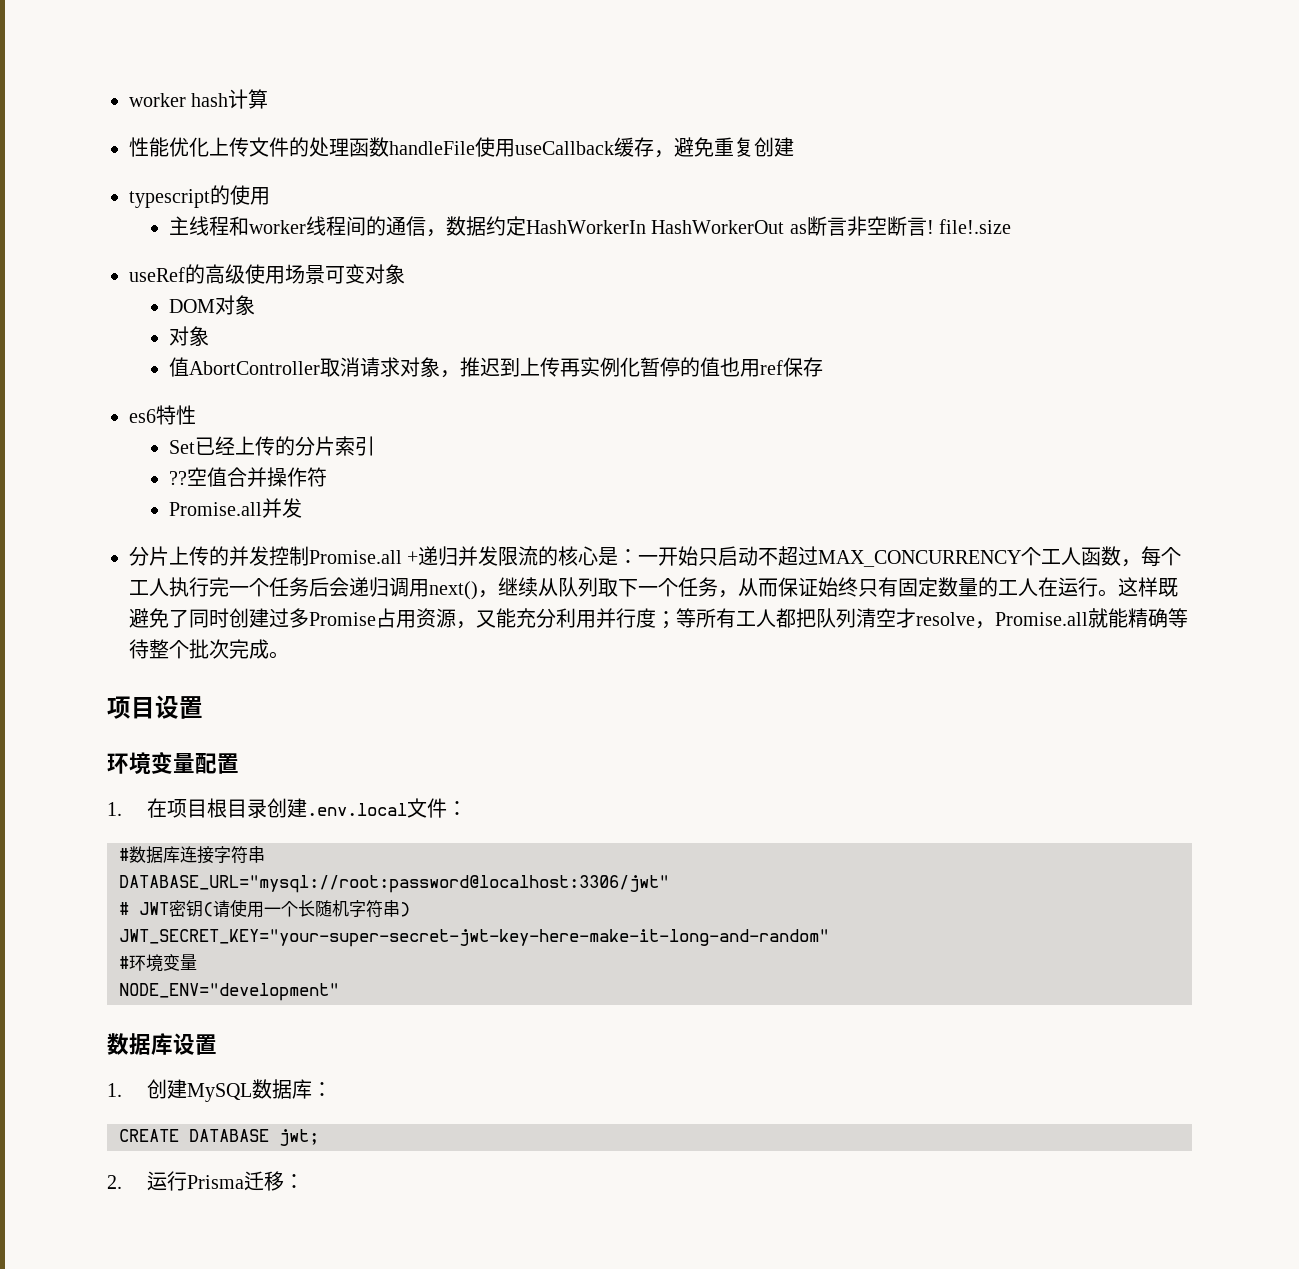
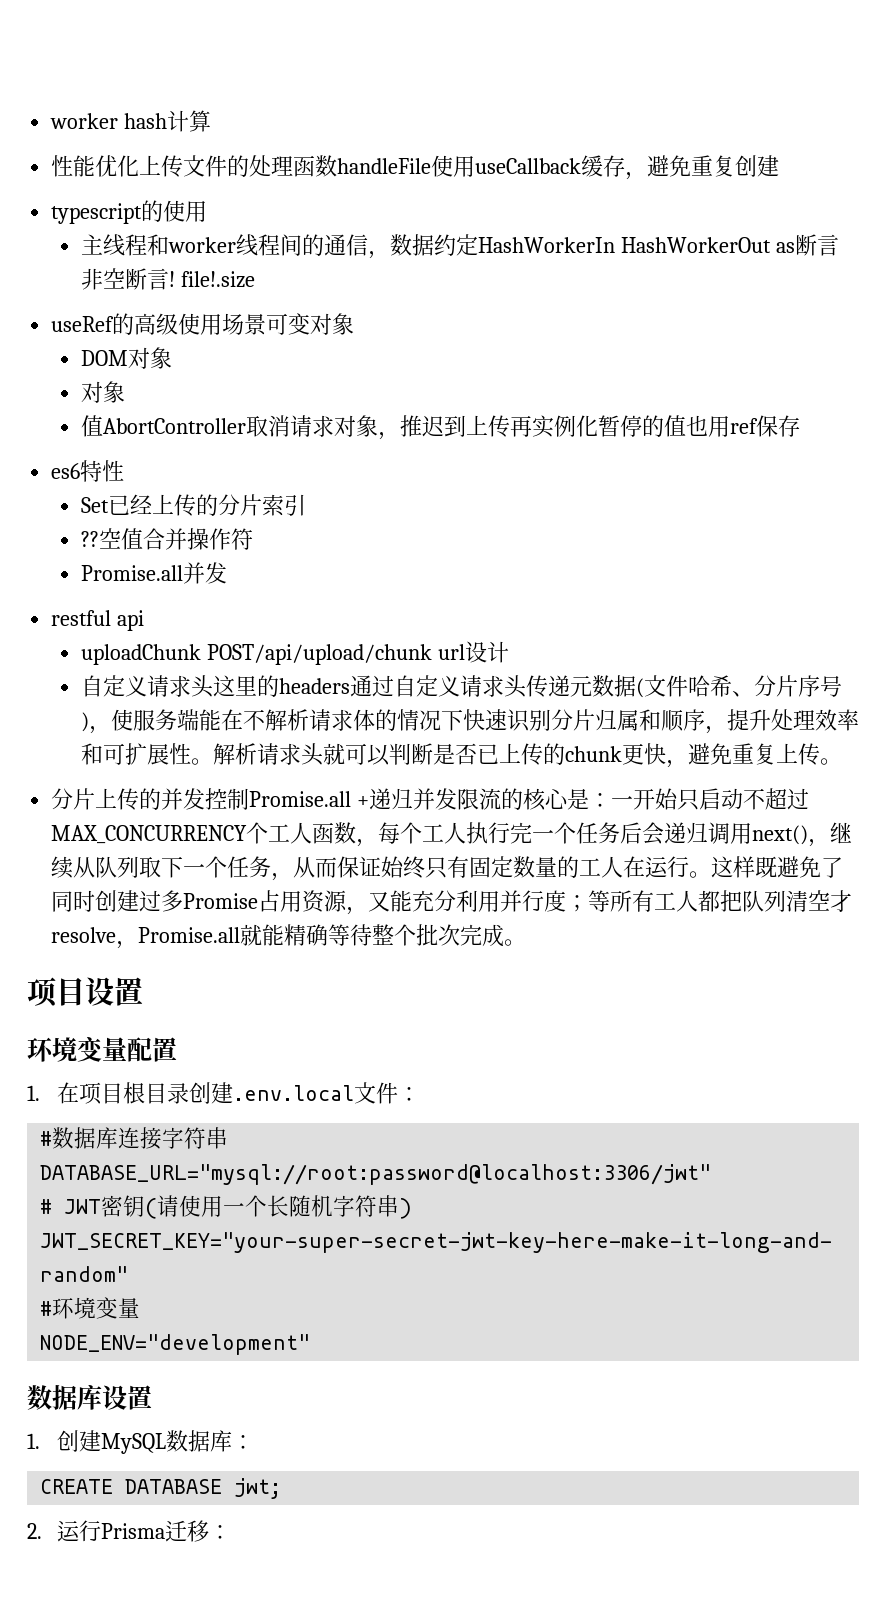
(302, 508) none -> [51,610,145,631] [80,641,509,665] [80,675,842,698] [80,709,859,734] [80,743,842,768] // restful api // uploadChunk POST/api/upload/chunk url设计 // 自定义请求头这里的headers通过自定义请求头传递元数据(文件哈希、分片序号)，使服务端能在不解析请求体的情况下快速识别分片归属和顺序，提升处理效率和可扩展性。解析请求头就可以判断是否已上传的chunk更快，避免重复上传。

